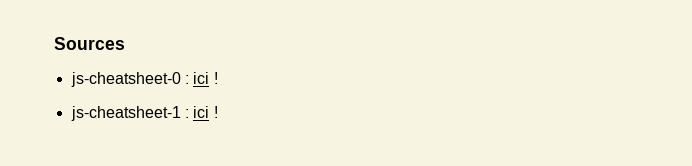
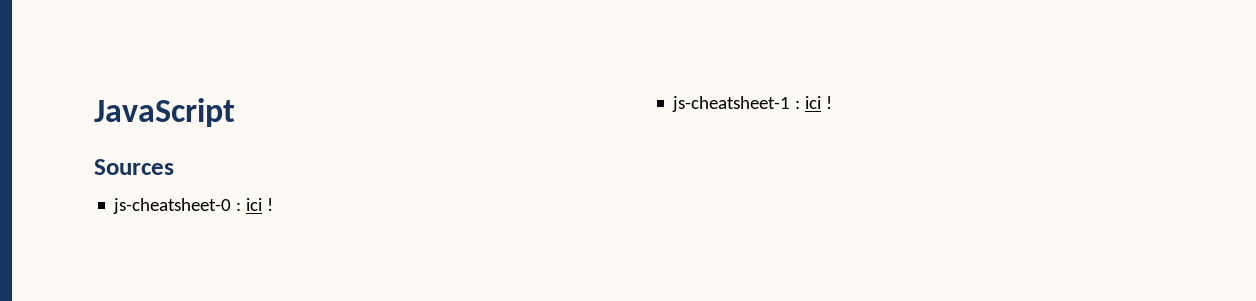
(54, 43) none -> [94,98,235,127] JavaScript //

